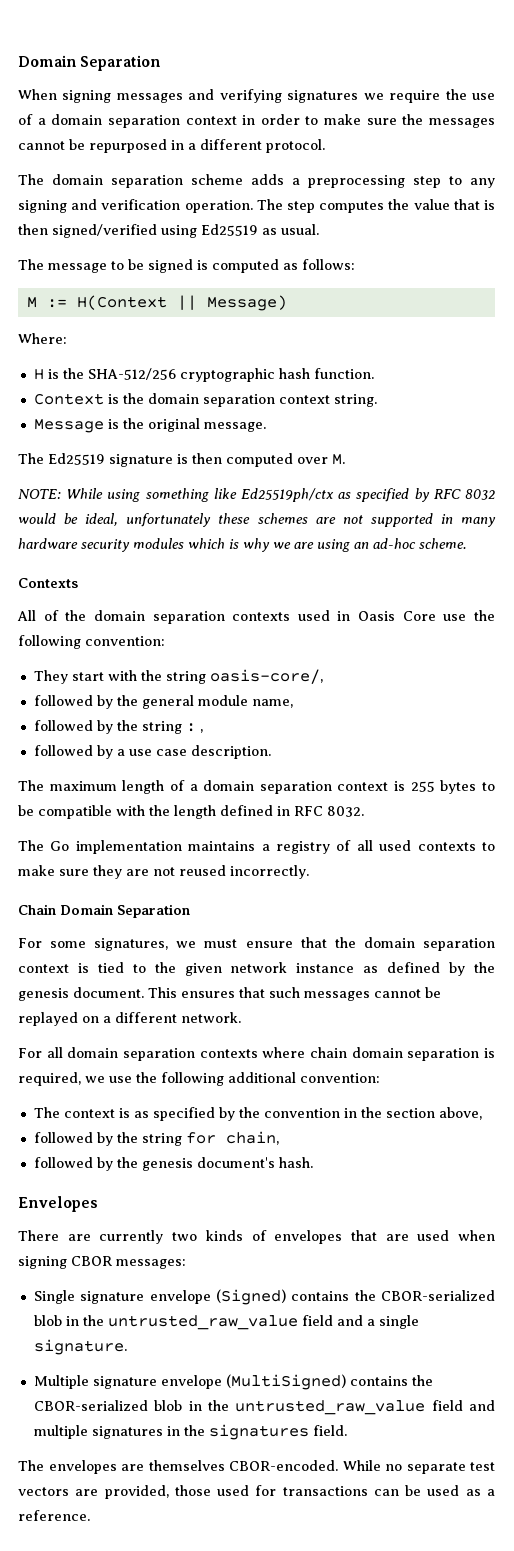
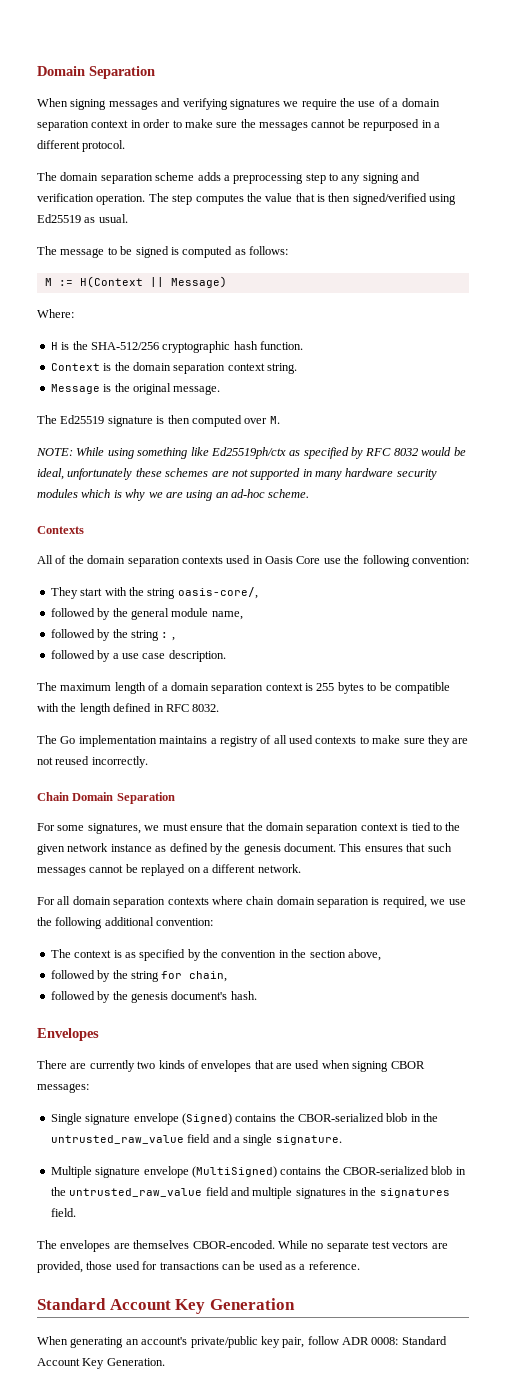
(90, 1515) none -> [37,1298,295,1314] [37,1336,447,1348] [37,1358,165,1369] // Standard Account Key Generation // When generating an account's private/public key pair, follow ADR 0008: Standard Account Key Generation.

